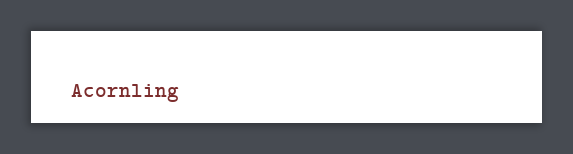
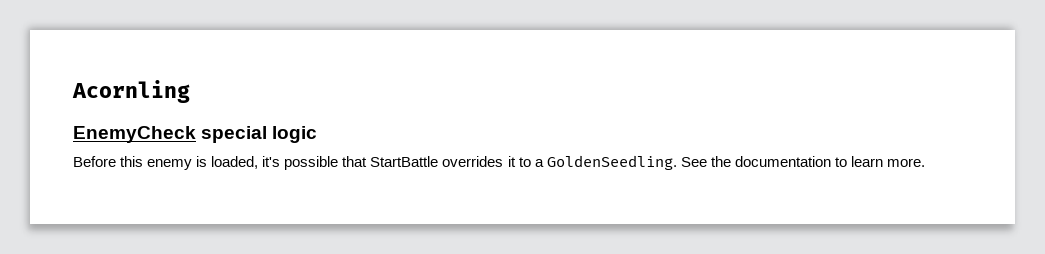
(179, 93) none -> [73,126,318,143] [73,155,925,170] // EnemyCheck special logic // Before this enemy is loaded, it's possible that StartBattle overrides it to a GoldenSeedling. See the documentation to learn more.

